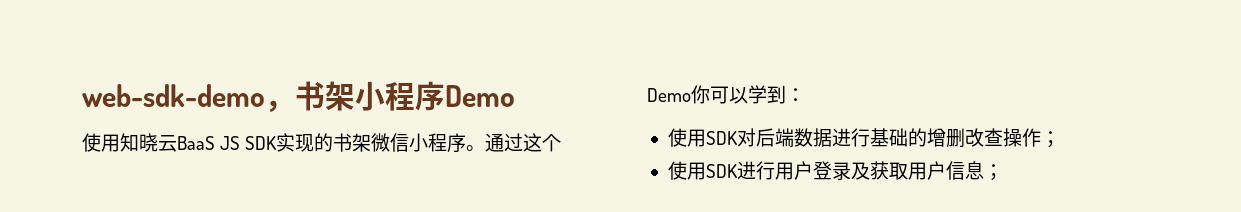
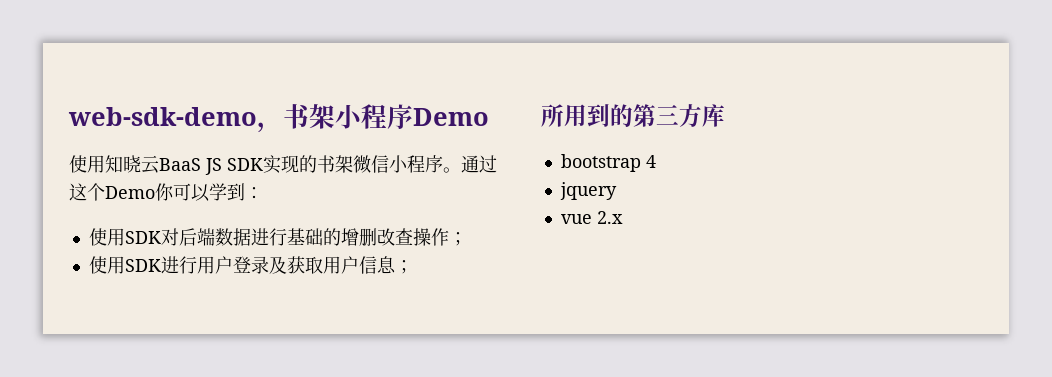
(1003, 172) none -> [541,104,725,127] [560,154,656,172] [559,182,617,200] [560,211,623,224] // 所用到的第三方库 // bootstrap 4 // jquery // vue 2.x

